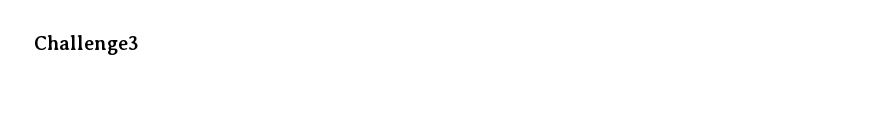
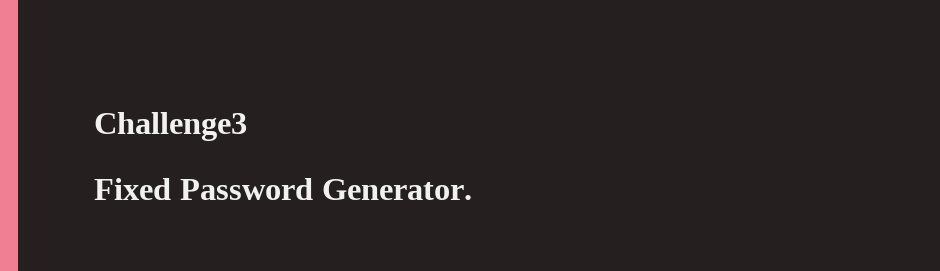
(139, 45) none -> [94,178,472,200] // Fixed Password Generator.

